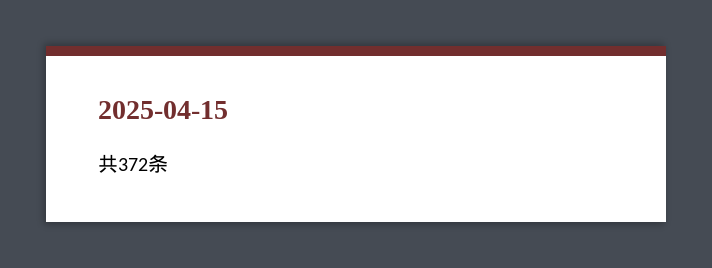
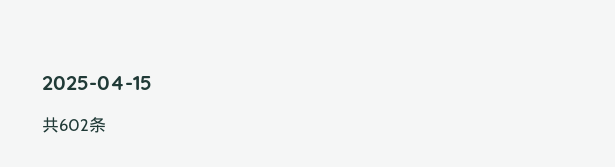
[118,158,148,171] 372 -> [59,119,89,131] 602

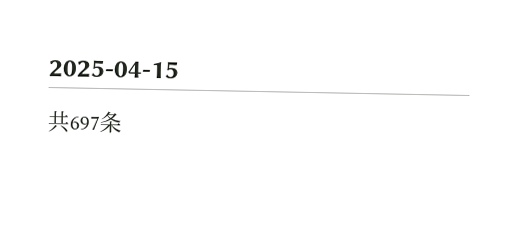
[59,119,89,131] 602 -> [69,115,101,130] 697

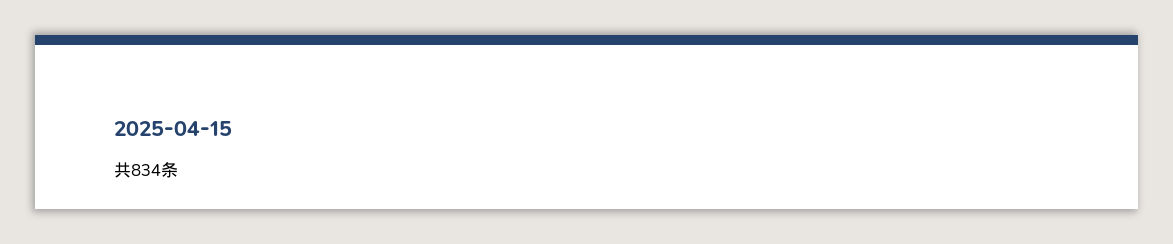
[69,115,101,130] 697 -> [131,164,161,176] 834

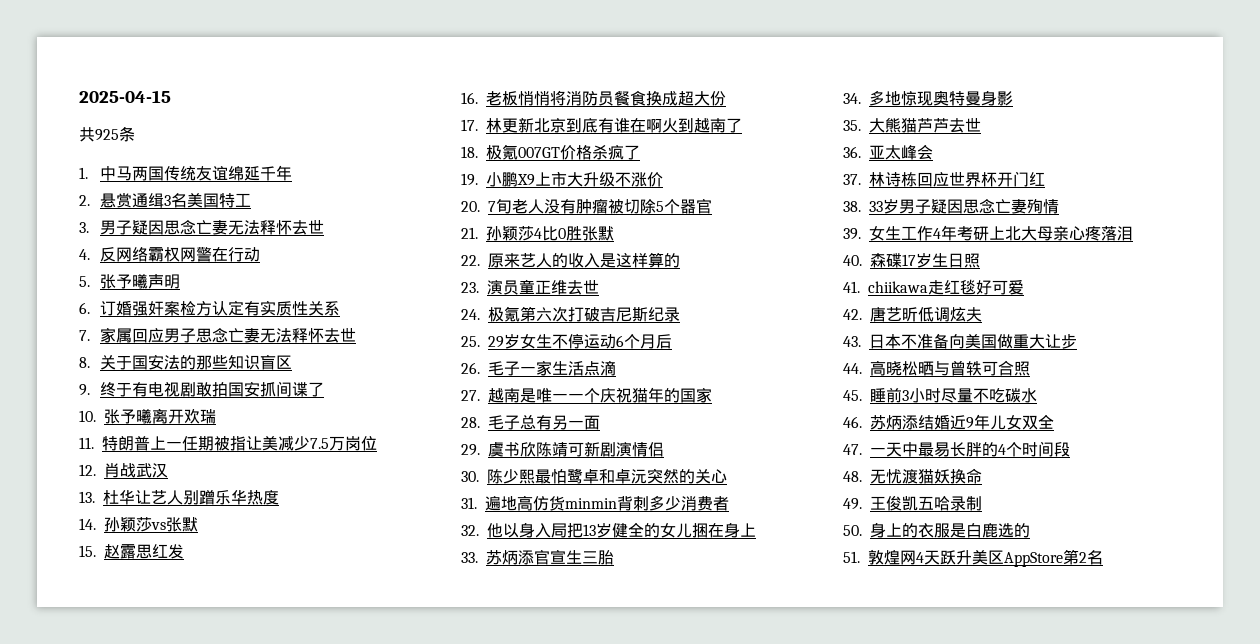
[131,164,161,176] 834 -> [95,129,119,141] 925
(178, 170) none -> [79,165,293,181] [79,193,252,208] [79,219,325,235] [79,247,261,262] [79,274,181,289] [79,300,341,316] [79,327,357,343] [79,354,293,370] [79,381,325,397] [79,408,216,424] [79,436,377,451] [79,463,168,478] [79,489,279,505] [79,517,198,532] [79,544,184,559] [461,90,726,106] [461,117,742,133] [461,144,640,160] [461,171,663,187] [461,198,712,214] [461,226,614,241] [461,252,680,268] [461,279,599,295] [461,306,680,322] [461,333,672,349] [461,360,616,376] [461,387,712,403] [461,415,600,430] [461,441,664,457] [461,468,727,484] [461,495,729,511] [461,522,756,538] [461,549,614,565] [843,90,1013,106] [843,117,981,133] [843,144,933,160] [843,171,1045,187] [843,198,1059,214] [843,225,1133,241] [843,253,980,268] [843,279,1024,295] [843,307,982,322] [843,333,1077,349] [843,360,1030,376] [843,387,1037,403] [843,414,1054,430] [843,441,1070,457] [843,468,982,484] [843,495,982,511] [843,522,1030,538] [843,549,1103,567] // 1.中马两国传统友谊绵延千年 // 2.悬赏通缉3名美国特工 // 3.男子疑因思念亡妻无法释怀去世 // 4.反网络霸权网警在行动 // 5.张予曦声明 // 6.订婚强奸案检方认定有实质性关系 // 7.家属回应男子思念亡妻无法释怀去世 // 8.关于国安法的那些知识盲区 // 9.终于有电视剧敢拍国安抓间谍了 // 10.张予曦离开欢瑞 // 11.特朗普上一任期被指让美减少7.5万岗位 // 12.肖战武汉 // 13.杜华让艺人别蹭乐华热度 // 14.孙颖莎vs张默 // 15.赵露思红发 // 16.老板悄悄将消防员餐食换成超大份 // 17.林更新北京到底有谁在啊火到越南了 // 18.极氪007GT价格杀疯了 // 19.小鹏X9上市大升级不涨价 // 20. 7旬老人没有肿瘤被切除5个器官 // 21.孙颖莎4比0胜张默 // 22.原来艺人的收入是这样算的 // 23.演员童正维去世 // 24.极氪第六次打破吉尼斯纪录 // 25. 29岁女生不停运动6个月后 // 26.毛子一家生活点滴 // 27.越南是唯一一个庆祝猫年的国家 // 28.毛子总有另一面 // 29.虞书欣陈靖可新剧演情侣 // 30.陈少熙最怕鹭卓和卓沅突然的关心 // 31.遍地高仿货minmin背刺多少消费者 // 32.他以身入局把13岁健全的女儿捆在身上 // 33.苏炳添官宣生三胎 // 34.多地惊现奥特曼身影 // 35.大熊猫芦芦去世 // 36.亚太峰会 // 37.林诗栋回应世界杯开门红 // 38. 33岁男子疑因思念亡妻殉情 // 39.女生工作4年考研上北大母亲心疼落泪 // 40.森碟17岁生日照 // 41. chiikawa走红毯好可爱 // 42.唐艺昕低调炫夫 // 43.日本不准备向美国做重大让步 // 44.高晓松晒与曾轶可合照 // 45.睡前3小时尽量不吃碳水 // 46.苏炳添结婚近9年儿女双全 // 47.一天中最易长胖的4个时间段 // 48.无忧渡猫妖换命 // 49.王俊凯五哈录制 // 50.身上的衣服是白鹿选的 // 51.敦煌网4天跃升美区AppStore第2名

